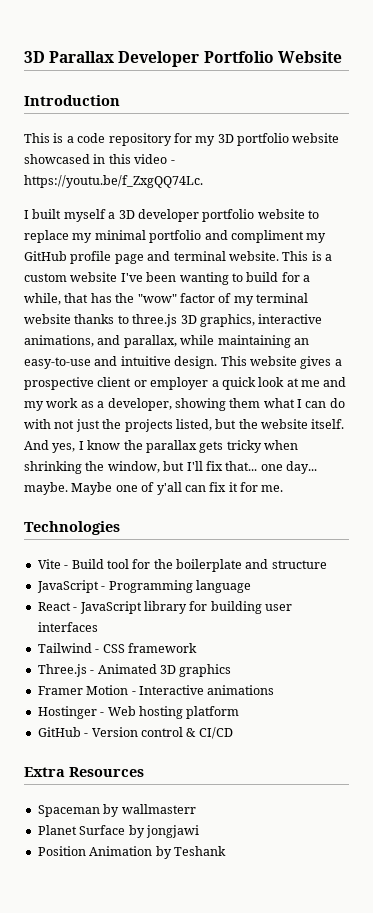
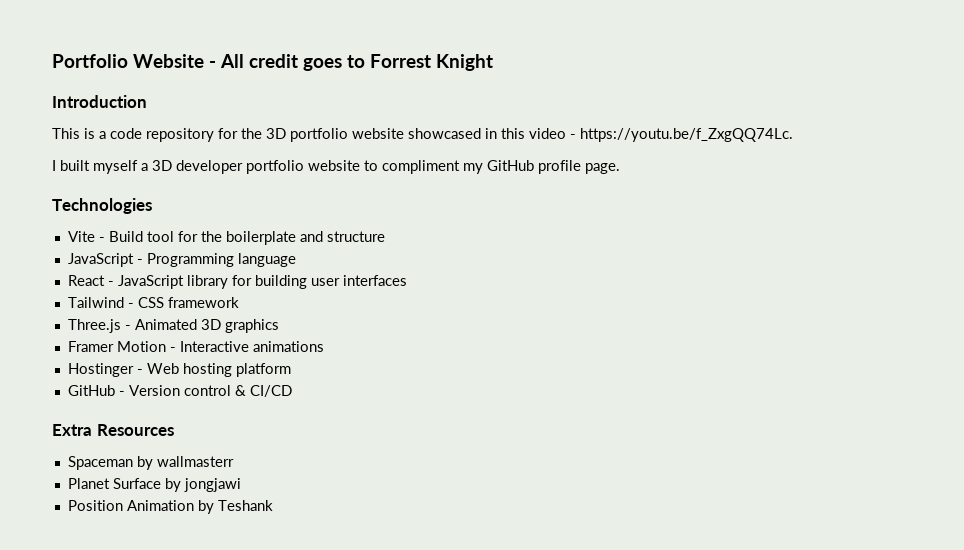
[24,51,200,67] 3D Parallax Developer -> (52, 61) none
(342, 57) none -> [209,54,493,71] - All credit goes to Forrest Knight
[195,136,216,146] my -> [241,128,262,139] the
[24,230,327,243] [24,251,332,264] [24,272,310,285] [24,293,308,306] [24,314,323,327] [24,335,309,348] [24,356,342,369] [24,377,347,390] [24,398,345,411] [24,419,345,432] [24,440,298,453] [24,461,317,474] [24,482,284,495] replace my minimal portfolio and compliment my GitHub profile page and terminal website. This is a custom website I've been wanting to build for a while, that has the "wow" factor of my terminal website thanks to three.js 3D graphics, interactive animations, and parallax, while maintaining an easy-to-use and intuitive design. This website gives a prospective client or employer a quick look at me and my work as a developer, showing them what I can do with not just the projects listed, but the website itself. And yes, I know the parallax gets tricky when shrinking the window, but I'll fix that... one day... maybe. Maybe one of y'all can fix it for me. -> [382,160,620,174] compliment my GitHub profile page.

